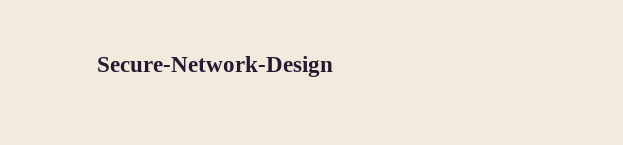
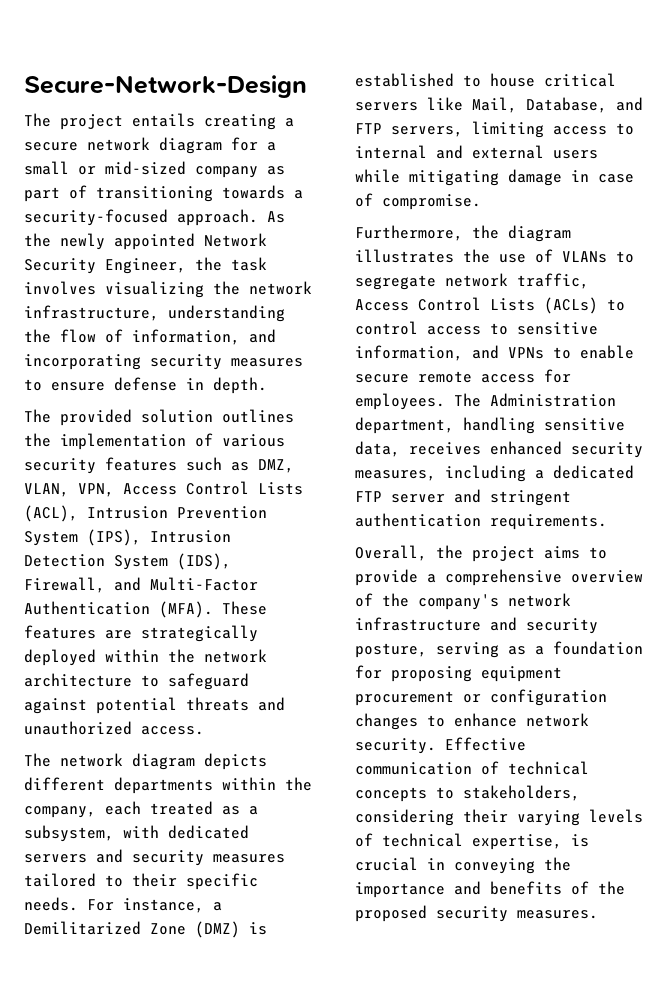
(333, 66) none -> [24,113,294,130] [24,137,276,154] [24,161,285,178] [24,185,303,202] [24,209,285,226] [24,233,267,250] [24,257,267,274] [24,281,312,298] [24,305,285,322] [24,329,276,345] [24,354,303,370] [24,377,267,394] [24,409,294,426] [24,433,285,450] [24,457,294,474] [24,481,303,497] [24,505,267,522] [24,529,231,546] [24,553,231,570] [24,577,258,593] [24,601,267,618] [24,625,258,642] [24,649,267,666] [24,673,249,690] [24,697,285,714] [24,721,204,735] [24,753,267,770] [24,777,312,794] [24,801,258,818] [24,825,249,842] [24,849,285,866] [24,873,258,890] [24,897,222,913] [24,921,267,938] [355,73,616,87] [355,97,643,113] [355,121,634,138] [355,145,598,159] [355,169,634,186] [355,193,481,210] [355,225,571,242] [355,249,634,263] [355,273,589,290] [355,297,625,314] [355,321,598,335] [355,345,634,361] [355,369,571,383] [355,393,616,410] [355,417,625,434] [355,441,643,458] [355,465,634,482] [355,489,571,506] [355,513,607,530] [355,545,607,562] [355,569,643,586] [355,593,571,610] [355,617,598,634] [355,641,643,658] [355,665,562,682] [355,689,607,706] [355,713,589,730] [355,737,526,754] [355,761,589,775] [355,785,580,802] [355,809,643,826] [355,833,589,850] [355,857,571,874] [355,881,625,898] [355,905,598,922] // The project entails creating a secure network diagram for a small or mid-sized company as part of transitioning towards a security-focused approach. As the newly appointed Network Security Engineer, the task involves visualizing the network infrastructure, understanding the flow of information, and incorporating security measures to ensure defense in depth. // The provided solution outlines the implementation of various security features such as DMZ, VLAN, VPN, Access Control Lists (ACL), Intrusion Prevention System (IPS), Intrusion Detection System (IDS), Firewall, and Multi-Factor Authentication (MFA). These features are strategically deployed within the network architecture to safeguard against potential threats and unauthorized access. // The network diagram depicts different departments within the company, each treated as a subsystem, with dedicated servers and security measures tailored to their specific needs. For instance, a Demilitarized Zone (DMZ) is established to house critical servers like Mail, Database, and FTP servers, limiting access to internal and external users while mitigating damage in case of compromise. // Furthermore, the diagram illustrates the use of VLANs to segregate network traffic, Access Control Lists (ACLs) to control access to sensitive information, and VPNs to enable secure remote access for employees. The Administration department, handling sensitive data, receives enhanced security measures, including a dedicated FTP server and stringent authentication requirements. // Overall, the project aims to provide a comprehensive overview of the company's network infrastructure and security posture, serving as a foundation for proposing equipment procurement or configuration changes to enhance network security. Effective communication of technical concepts to stakeholders, considering their varying levels of technical expertise, is crucial in conveying the importance and benefits of the proposed security measures.

